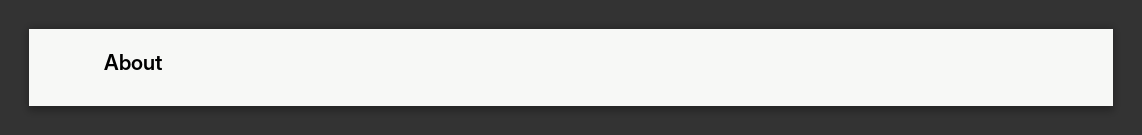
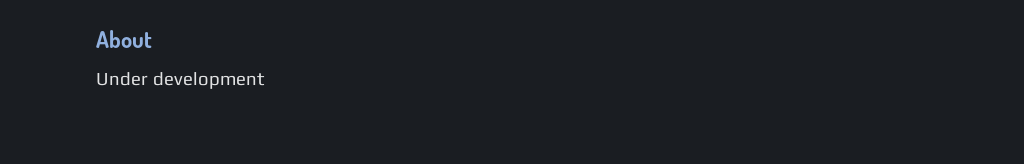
(162, 62) none -> [96,72,265,89] // Under development

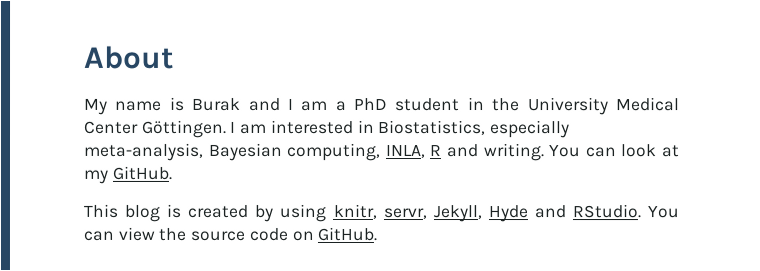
[96,72,265,89] Under development -> [84,96,681,116] [84,119,571,139] [83,142,680,162] [83,165,172,184] [83,203,679,223] [83,226,378,241] My name is Burak and I am a PhD student in the University Medical Center Göttingen. I am interested in Biostatistics, especially meta-analysis, Bayesian computing, INLA, R and writing. You can look at my GitHub. // This blog is created by using knitr, servr, Jekyll, Hyde and RStudio. You can view the source code on GitHub.

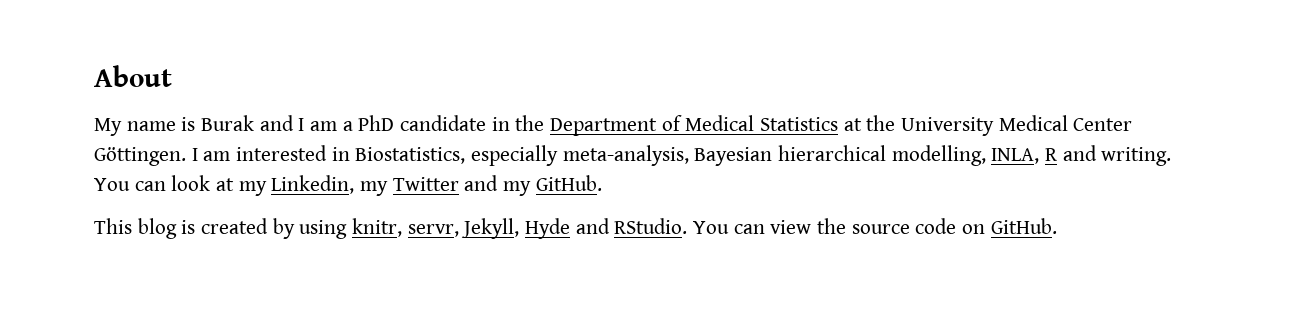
[395,98,461,112] student -> [400,115,487,131] candidate
(521, 105) none -> [550,115,896,136] Department of Medical Statistics at the
[286,142,381,162] computing, -> [778,145,986,166] hierarchical modelling,
(108, 176) none -> [271,175,532,196] Linkedin, my Twitter and my

